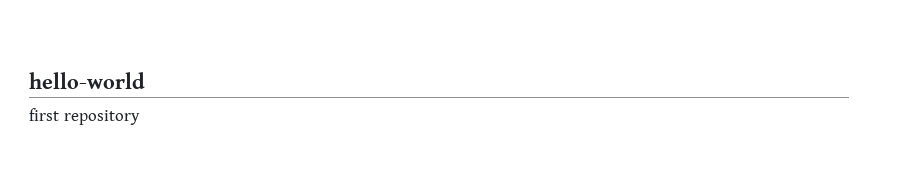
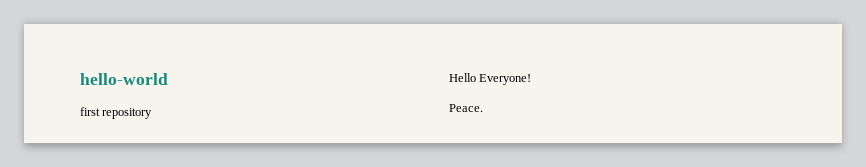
(140, 117) none -> [449,73,532,85] [449,104,483,112] // Hello Everyone! // Peace.

